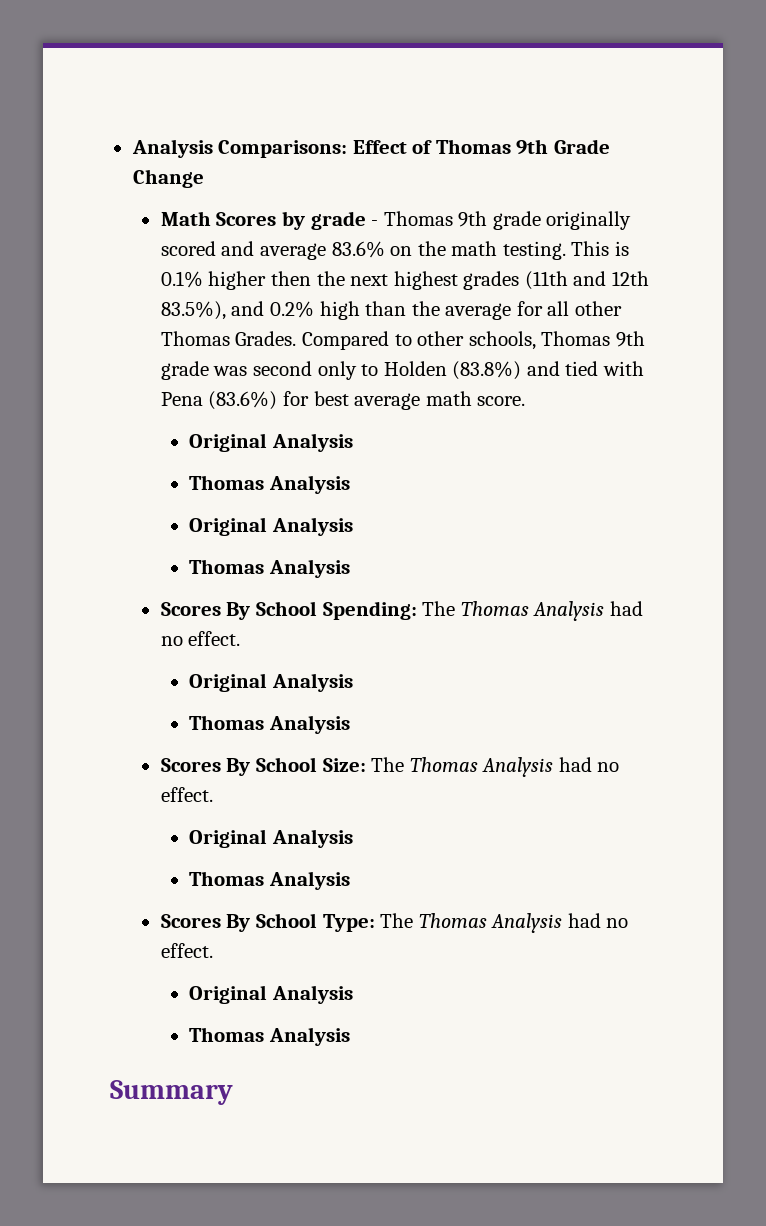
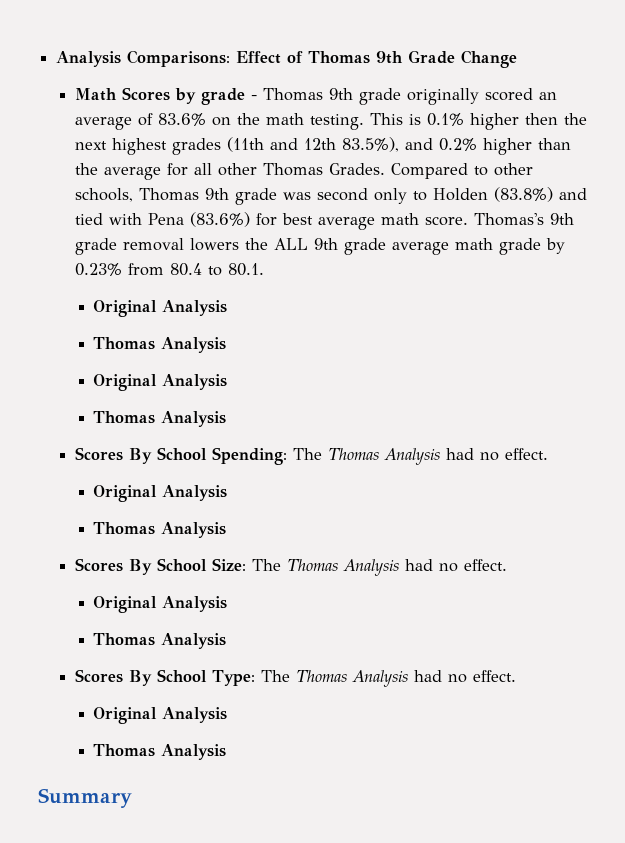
[221,241,326,260] and average -> [538,92,557,100] [74,113,153,130] an average of
[319,301,360,320] high -> [482,138,532,155] higher
(526, 401) none -> [473,213,574,226] [74,238,565,255] [74,263,264,276] Thomas's 9th grade removal lowers the ALL 9th grade average math grade by 0.23% from 80.4 to 80.1.

